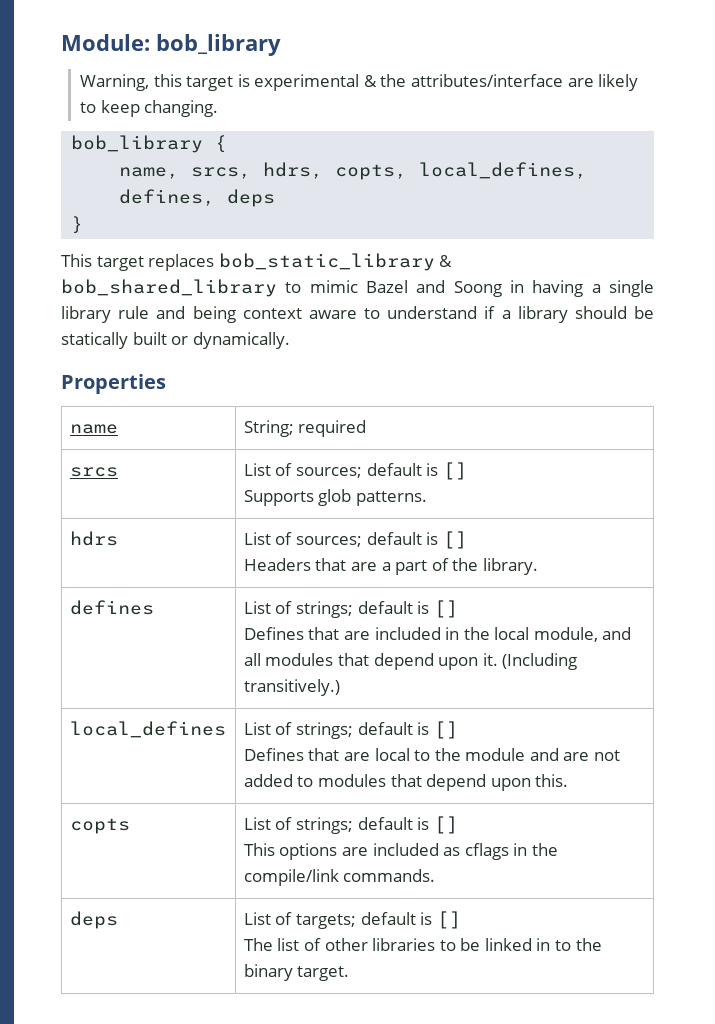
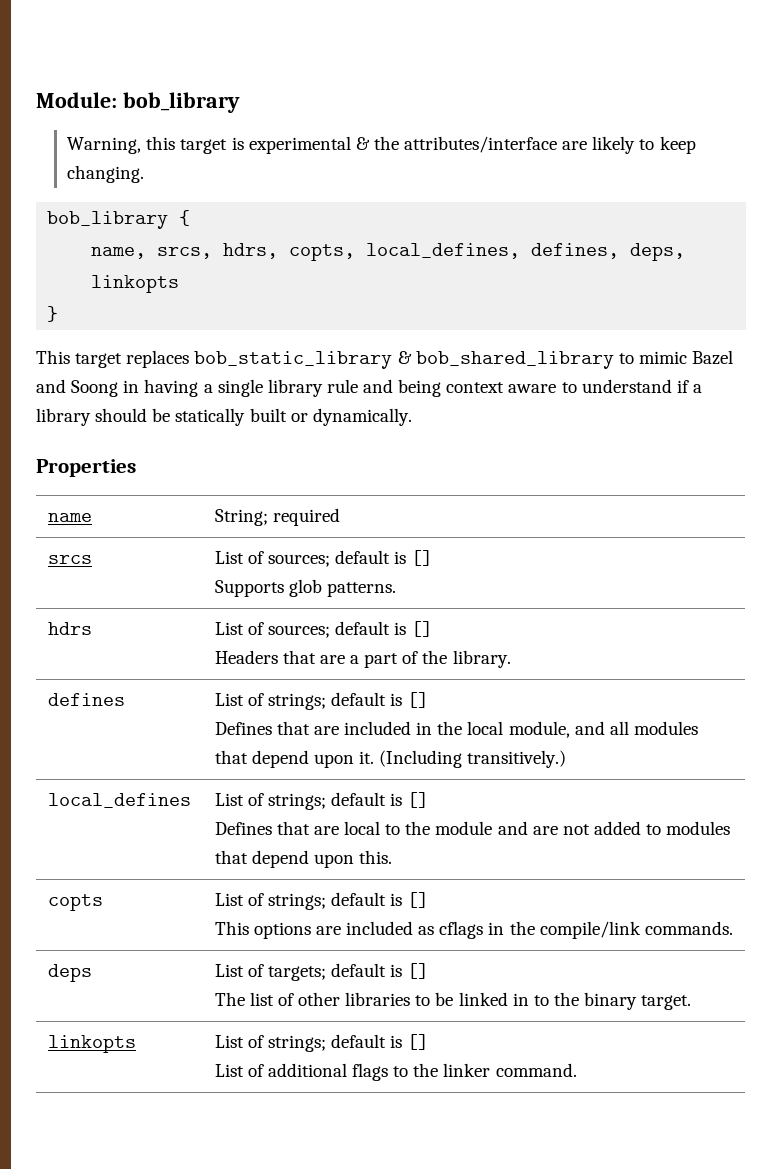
[227,189,276,207] deps -> [630,243,686,261] [91,275,180,293] deps, linkopts
(350, 973) none -> [47,1035,136,1053] [214,1034,430,1052] [214,1063,577,1081] // linkopts | List of strings; default is [] // List of additional flags to the linker command.

